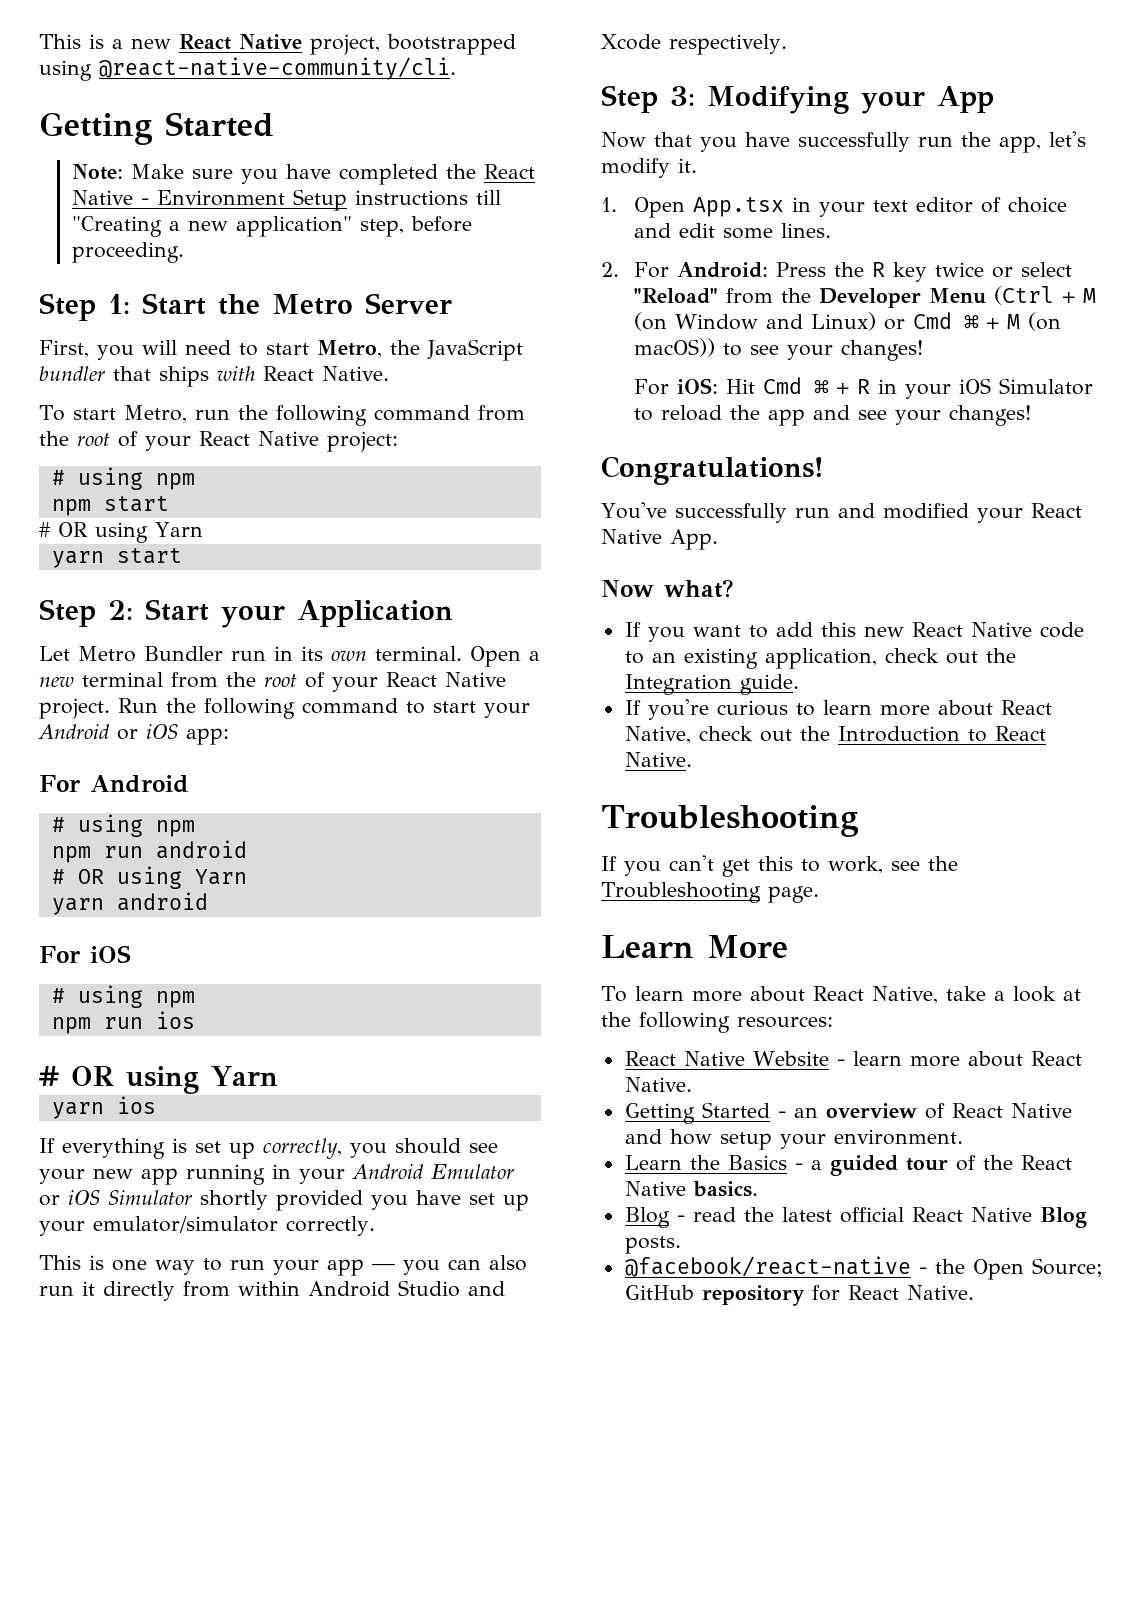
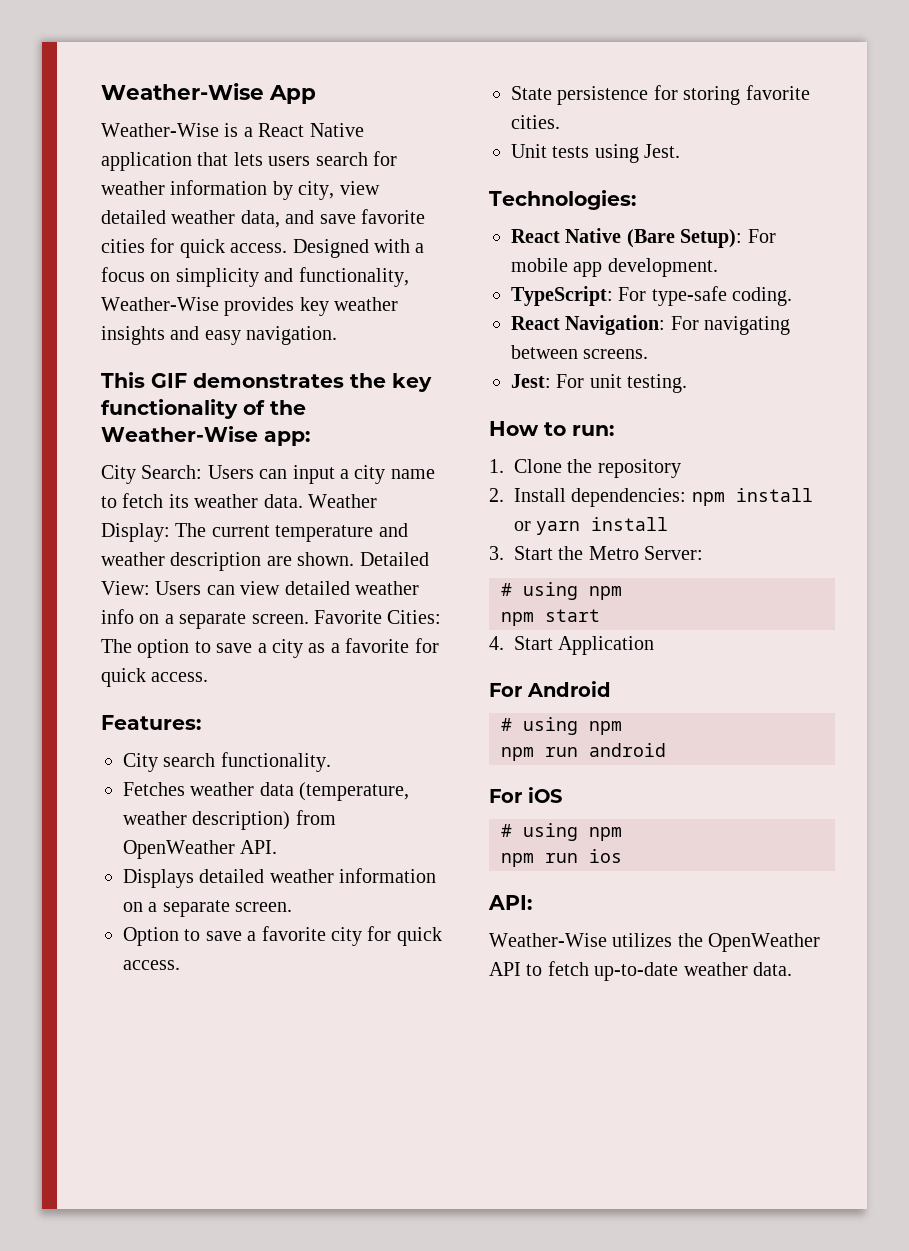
[39,34,81,49] This -> [101,83,316,104] [101,123,219,137] Weather-Wise App // Weather-Wise
[131,34,516,55] [39,57,456,81] [39,112,274,145] [72,164,536,185] [72,189,502,211] [72,216,473,237] [72,242,185,263] [39,293,452,321] [39,339,523,361] [39,366,389,387] [39,405,525,426] [39,431,398,452] new React Native project, bootstrapped using @react-native-community/cli. // Getting Started // Note: Make sure you have completed the React Native - Environment Setup instructions till "Creating a new application" step, before proceeding. // Step 1: Start the Metro Server // First, you will need to start Metro, the JavaScript bundler that ships with React Native. // To start Metro, run the following command from the root of your React Native project: -> [258,123,364,137] [101,151,397,171] [101,180,380,200] [101,209,425,228] [101,238,425,258] [101,267,409,287] [101,297,399,316] [101,326,338,345] [101,372,432,392] [101,399,306,419] [101,426,310,446] [101,465,435,484] [101,493,377,508] [101,523,408,542] [101,552,429,571] [101,581,419,595] [101,609,442,629] [101,638,439,658] [101,668,209,687] [101,715,201,730] [123,752,331,772] [123,782,410,801] [123,810,336,830] [123,840,278,859] [123,868,437,888] [123,900,293,917] [123,926,442,946] [123,960,180,970] [511,85,810,105] [511,115,560,129] [511,144,681,163] [489,190,636,210] [511,228,776,248] [511,258,718,277] [511,286,793,306] [511,315,791,335] [511,345,649,359] [511,374,688,393] [489,421,614,436] [489,459,681,478] [489,488,813,507] [514,517,669,535] [489,546,704,560] React Native application that lets users search for weather information by city, view detailed weather data, and save favorite cities for quick access. Designed with a focus on simplicity and functionality, Weather-Wise provides key weather insights and easy navigation. // This GIF demonstrates the key functionality of the Weather-Wise app: // City Search: Users can input a city name to fetch its weather data. Weather Display: The current temperature and weather description are shown. Detailed View: Users can view detailed weather info on a separate screen. Favorite Cities: The option to save a city as a favorite for quick access. // Features: // City search functionality. // Fetches weather data (temperature, weather description) from OpenWeather API. // Displays detailed weather information on a separate screen. // Option to save a favorite city for quick access. // State persistence for storing favorite cities. // Unit tests using Jest. // Technologies: // React Native (Bare Setup): For mobile app development. // TypeScript: For type-safe coding. // React Navigation: For navigating between screens. // Jest: For unit testing. // How to run: // 1. Clone the repository // 2. Install dependencies: npm install or yarn install // 3. Start the Metro Server:
[39,522,203,543] [51,548,182,568] [39,599,453,628] [39,646,540,667] [39,672,506,692] [39,698,530,719] [38,724,229,745] # OR using Yarn // yarn start // Step 2: Start your Application // Let Metro Bundler run in its own terminal. Open a new terminal from the root of your React Native project. Run the following command to start your Android or iOS app: -> [489,636,655,655] 4. Start Application
[51,866,247,889] [51,892,208,915] // # OR using Yarn // yarn android -> (666, 750) none
[39,1066,278,1094] [51,1096,156,1119] [39,1138,498,1159] [39,1164,514,1185] [39,1190,529,1211] [39,1216,375,1236] [39,1255,527,1276] [39,1280,505,1301] [601,34,787,55] [601,85,994,114] [601,131,1086,153] [601,158,697,178] [601,197,1068,218] [634,223,832,239] [601,262,1073,282] [634,286,1097,308] [634,312,1062,331] [634,338,924,361] [634,377,1094,399] [634,405,1032,426] [601,456,823,485] [601,502,1082,523] [601,529,718,550] [601,579,734,598] [624,622,1084,642] [624,648,1016,669] [624,674,799,695] [624,699,1052,720] [624,726,1046,744] [624,752,692,767] [601,805,859,837] [601,855,958,877] [601,882,819,903] [601,935,788,958] [601,986,1081,1004] [601,1012,833,1033] [624,1051,1082,1067] [624,1077,692,1092] [624,1102,1072,1124] [624,1129,963,1150] [624,1155,1072,1176] [624,1181,758,1197] [624,1207,1087,1228] [624,1236,681,1254] [624,1256,1103,1280] [624,1285,974,1306] # OR using Yarn // yarn ios // If everything is set up correctly, you should see your new app running in your Android Emulator or iOS Simulator shortly provided you have set up your emulator/simulator correctly. // This is one way to run your app — you can also run it directly from within Android Studio and Xcode respectively. // Step 3: Modifying your App // Now that you have successfully run the app, let's modify it. // 1. Open App.tsx in your text editor of choice and edit some lines. // 2. For Android: Press the R key twice or select "Reload" from the Developer Menu (Ctrl + M (on Window and Linux) or Cmd ⌘ + M (on macOS)) to see your changes! // For iOS: Hit Cmd ⌘ + R in your iOS Simulator to reload the app and see your changes! // Congratulations! // You've successfully run and modified your React Native App. // Now what? // If you want to add this new React Native code to an existing application, check out the Integration guide. // If you're curious to learn more about React Native, check out the Introduction to React Native. // Troubleshooting // If you can't get this to work, see the Troubleshooting page. // Learn More // To learn more about React Native, take a look at the following resources: // React Native Website - learn more about React Native. // Getting Started - an overview of React Native and how setup your environment. // Learn the Basics - a guided tour of the React Native basics. // Blog - read the latest official React Native Blog posts. // @facebook/react-native - the Open Source; GitHub repository for React Native. -> [488,895,532,910] [489,933,821,952] [489,961,792,981] API: // Weather-Wise utilizes the OpenWeather API to fetch up-to-date weather data.

